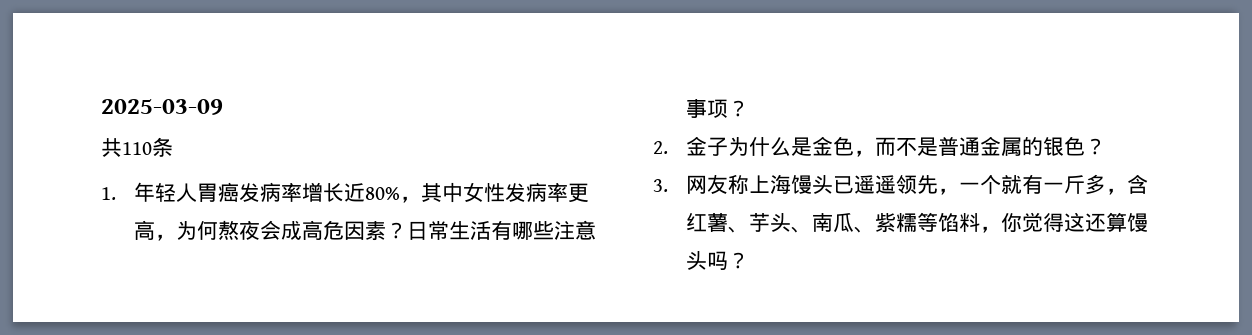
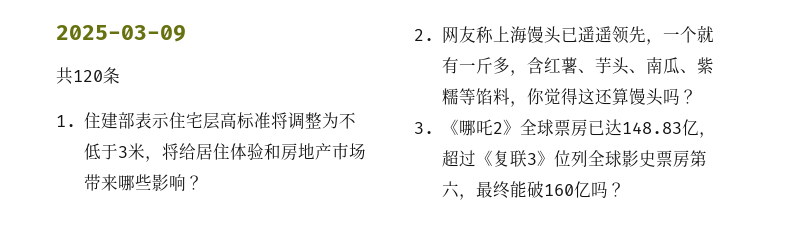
[122,142,152,155] 110 -> [73,70,103,82] 120
[134,182,590,203] [134,220,597,241] [686,99,750,118] [653,136,1107,157] [653,179,668,192] 年轻人胃癌发病率增长近80%，其中女性发病率更高，为何熬夜会成高危因素？日常生活有哪些注意事项？ // 2.金子为什么是金色，而不是普通金属的银色？ // 3. -> [84,112,357,130] [84,143,367,162] [84,174,204,191] [414,29,434,41] 住建部表示住宅层高标准将调整为不低于3米，将给居住体验和房地产市场带来哪些影响？ // 2.
(750, 260) none -> [414,119,717,138] [442,150,708,168] [442,181,626,200] // 3.《哪吒2》全球票房已达148.83亿，超过《复联3》位列全球影史票房第六，最终能破160亿吗？

